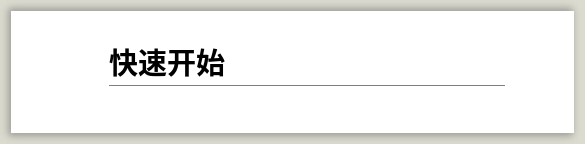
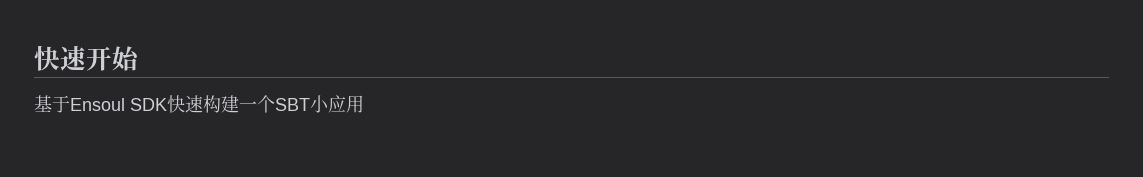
(225, 62) none -> [34,95,364,113] // 基于Ensoul SDK快速构建一个SBT小应用

